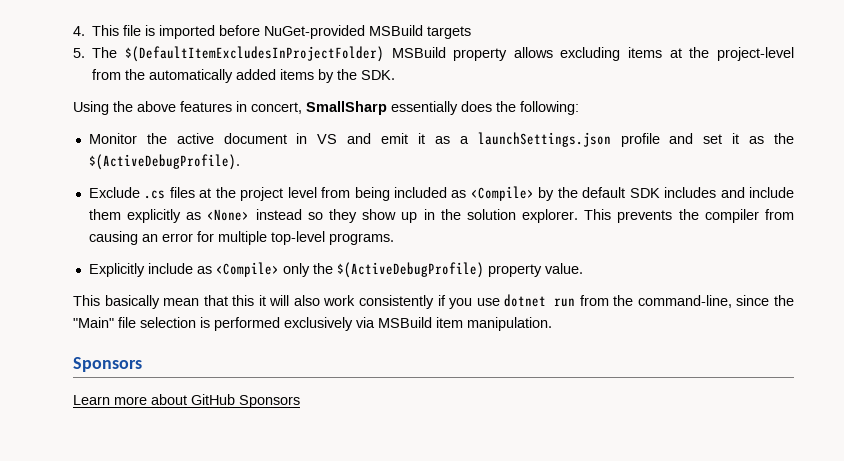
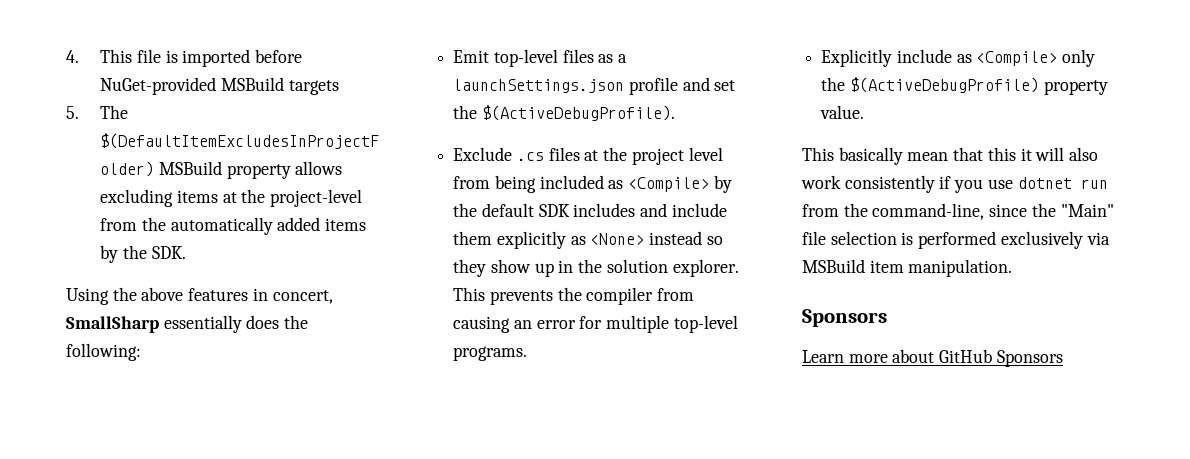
[88,133,426,144] Monitor the active document in VS and emit it -> [453,49,594,67] Emit top-level files
[732,133,765,144] it as -> (736, 85) none

